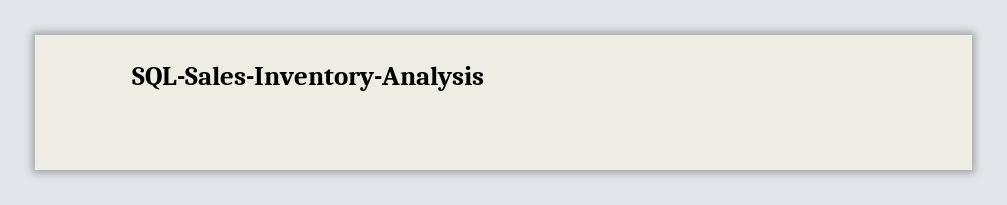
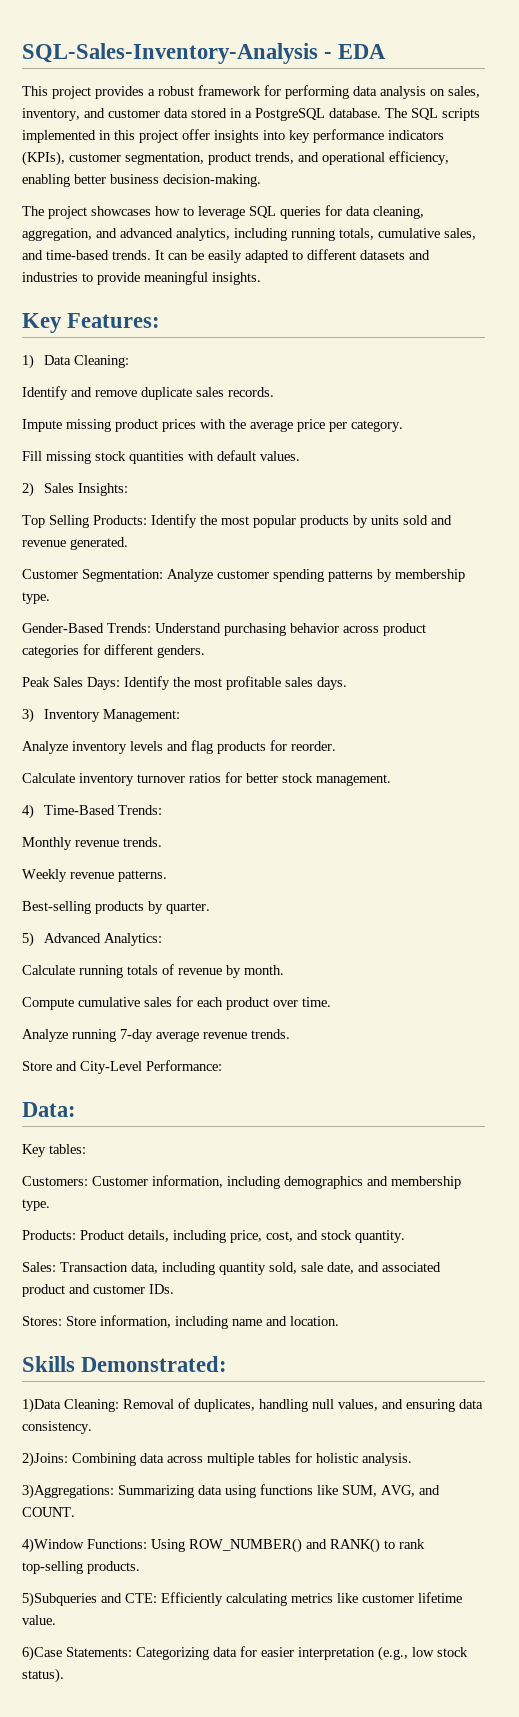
(484, 78) none -> [324,44,387,59] [22,85,480,99] [22,108,480,121] [22,129,444,143] [22,151,449,166] [22,174,261,187] [22,205,424,219] [22,228,476,241] [22,249,430,263] [22,271,261,285] [22,313,161,333] [22,354,129,369] [22,386,274,400] [22,419,403,432] [22,450,300,464] [22,482,128,497] [22,514,452,528] [22,537,128,550] [22,569,465,582] [22,592,50,604] [22,623,426,636] [22,644,205,658] [22,676,347,690] [22,708,180,723] [22,740,336,754] [22,772,391,786] [22,804,162,819] [22,837,162,850] [22,869,167,882] [22,901,210,914] [22,932,162,947] [22,964,284,978] [22,996,331,1010] [22,1029,290,1042] [22,1060,222,1074] [22,1102,76,1117] [22,1144,86,1157] [22,1175,461,1189] [22,1199,50,1211] [22,1230,405,1243] [22,1262,441,1275] [22,1284,174,1297] [22,1315,339,1329] [22,1356,228,1372] [22,1398,483,1413] [22,1421,92,1434] [22,1452,412,1467] [22,1484,440,1499] [22,1507,75,1517] [22,1538,425,1553] [22,1561,140,1574] [22,1592,462,1607] [22,1615,56,1625] [22,1646,468,1661] [22,1668,64,1683] - EDA // This project provides a robust framework for performing data analysis on sales, inventory, and customer data stored in a PostgreSQL database. The SQL scripts implemented in this project offer insights into key performance indicators (KPIs), customer segmentation, product trends, and operational efficiency, enabling better business decision-making. // The project showcases how to leverage SQL queries for data cleaning, aggregation, and advanced analytics, including running totals, cumulative sales, and time-based trends. It can be easily adapted to different datasets and industries to provide meaningful insights. // Key Features: // 1) Data Cleaning: // Identify and remove duplicate sales records. // Impute missing product prices with the average price per category. // Fill missing stock quantities with default values. // 2) Sales Insights: // Top Selling Products: Identify the most popular products by units sold and revenue generated. // Customer Segmentation: Analyze customer spending patterns by membership type. // Gender-Based Trends: Understand purchasing behavior across product categories for different genders. // Peak Sales Days: Identify the most profitable sales days. // 3) Inventory Management: // Analyze inventory levels and flag products for reorder. // Calculate inventory turnover ratios for better stock management. // 4) Time-Based Trends: // Monthly revenue trends. // Weekly revenue patterns. // Best-selling products by quarter. // 5) Advanced Analytics: // Calculate running totals of revenue by month. // Compute cumulative sales for each product over time. // Analyze running 7-day average revenue trends. // Store and City-Level Performance: // Data: // Key tables: // Customers: Customer information, including demographics and membership type. // Products: Product details, including price, cost, and stock quantity. // Sales: Transaction data, including quantity sold, sale date, and associated product and customer IDs. // Stores: Store information, including name and location. // Skills Demonstrated: // 1)Data Cleaning: Removal of duplicates, handling null values, and ensuring data consistency. // 2)Joins: Combining data across multiple tables for holistic analysis. // 3)Aggregations: Summarizing data using functions like SUM, AVG, and COUNT. // 4)Window Functions: Using ROW_NUMBER() and RANK() to rank top-selling products. // 5)Subqueries and CTE: Efficiently calculating metrics like customer lifetime value. // 6)Case Statements: Categorizing data for easier interpretation (e.g., low stock status).

